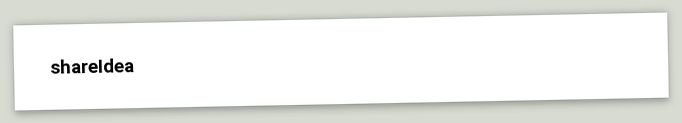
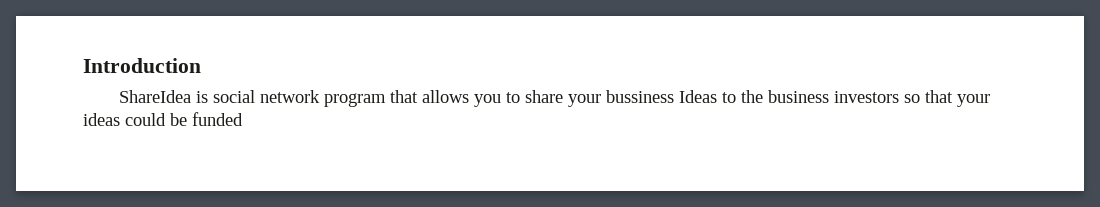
[49,58,135,74] shareIdea -> [83,58,201,73] [118,90,990,107] [83,112,243,126] Introduction // ShareIdea is social network program that allows you to share your bussiness Ideas to the business investors so that your ideas could be funded

